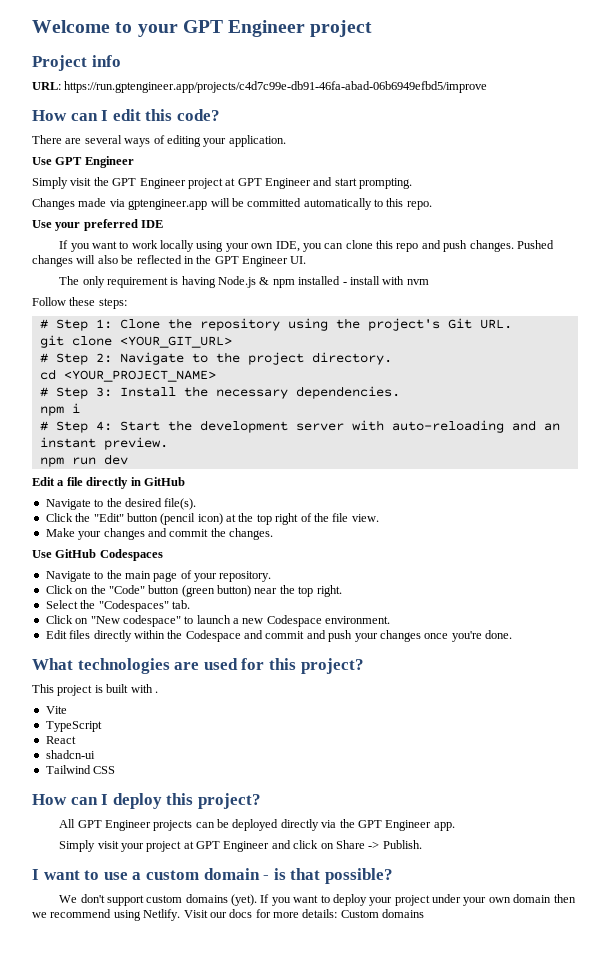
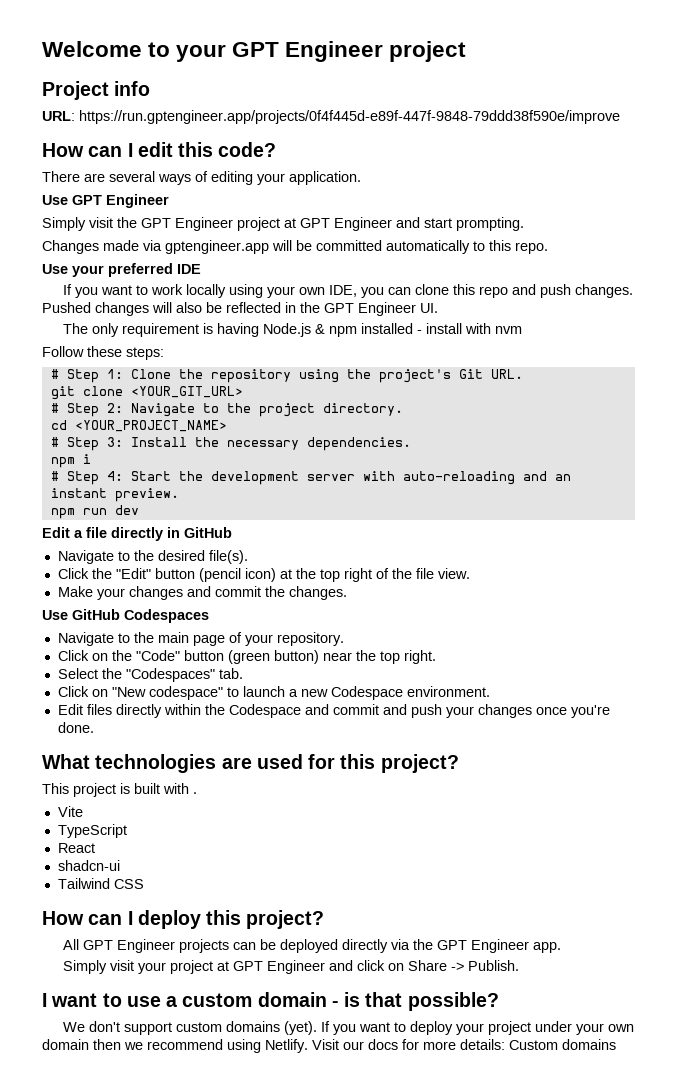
[64,81,488,93] https://run.gptengineer.app/projects/c4d7c99e-db91-46fa-abad-06b6949efbd5/improve -> [79,110,620,124] https://run.gptengineer.app/projects/0f4f445d-e89f-447f-9848-79ddd38f590e/improve

